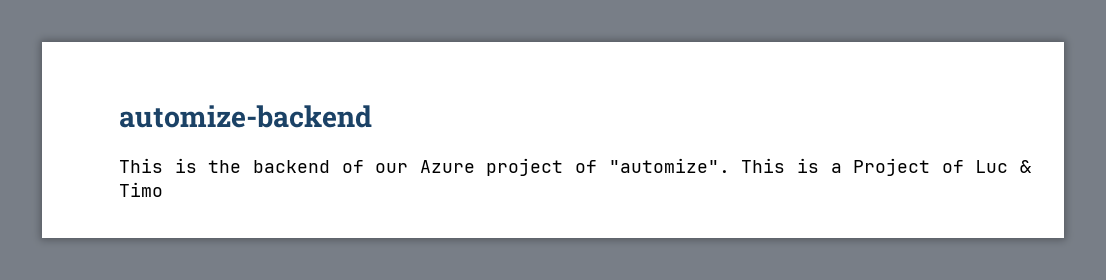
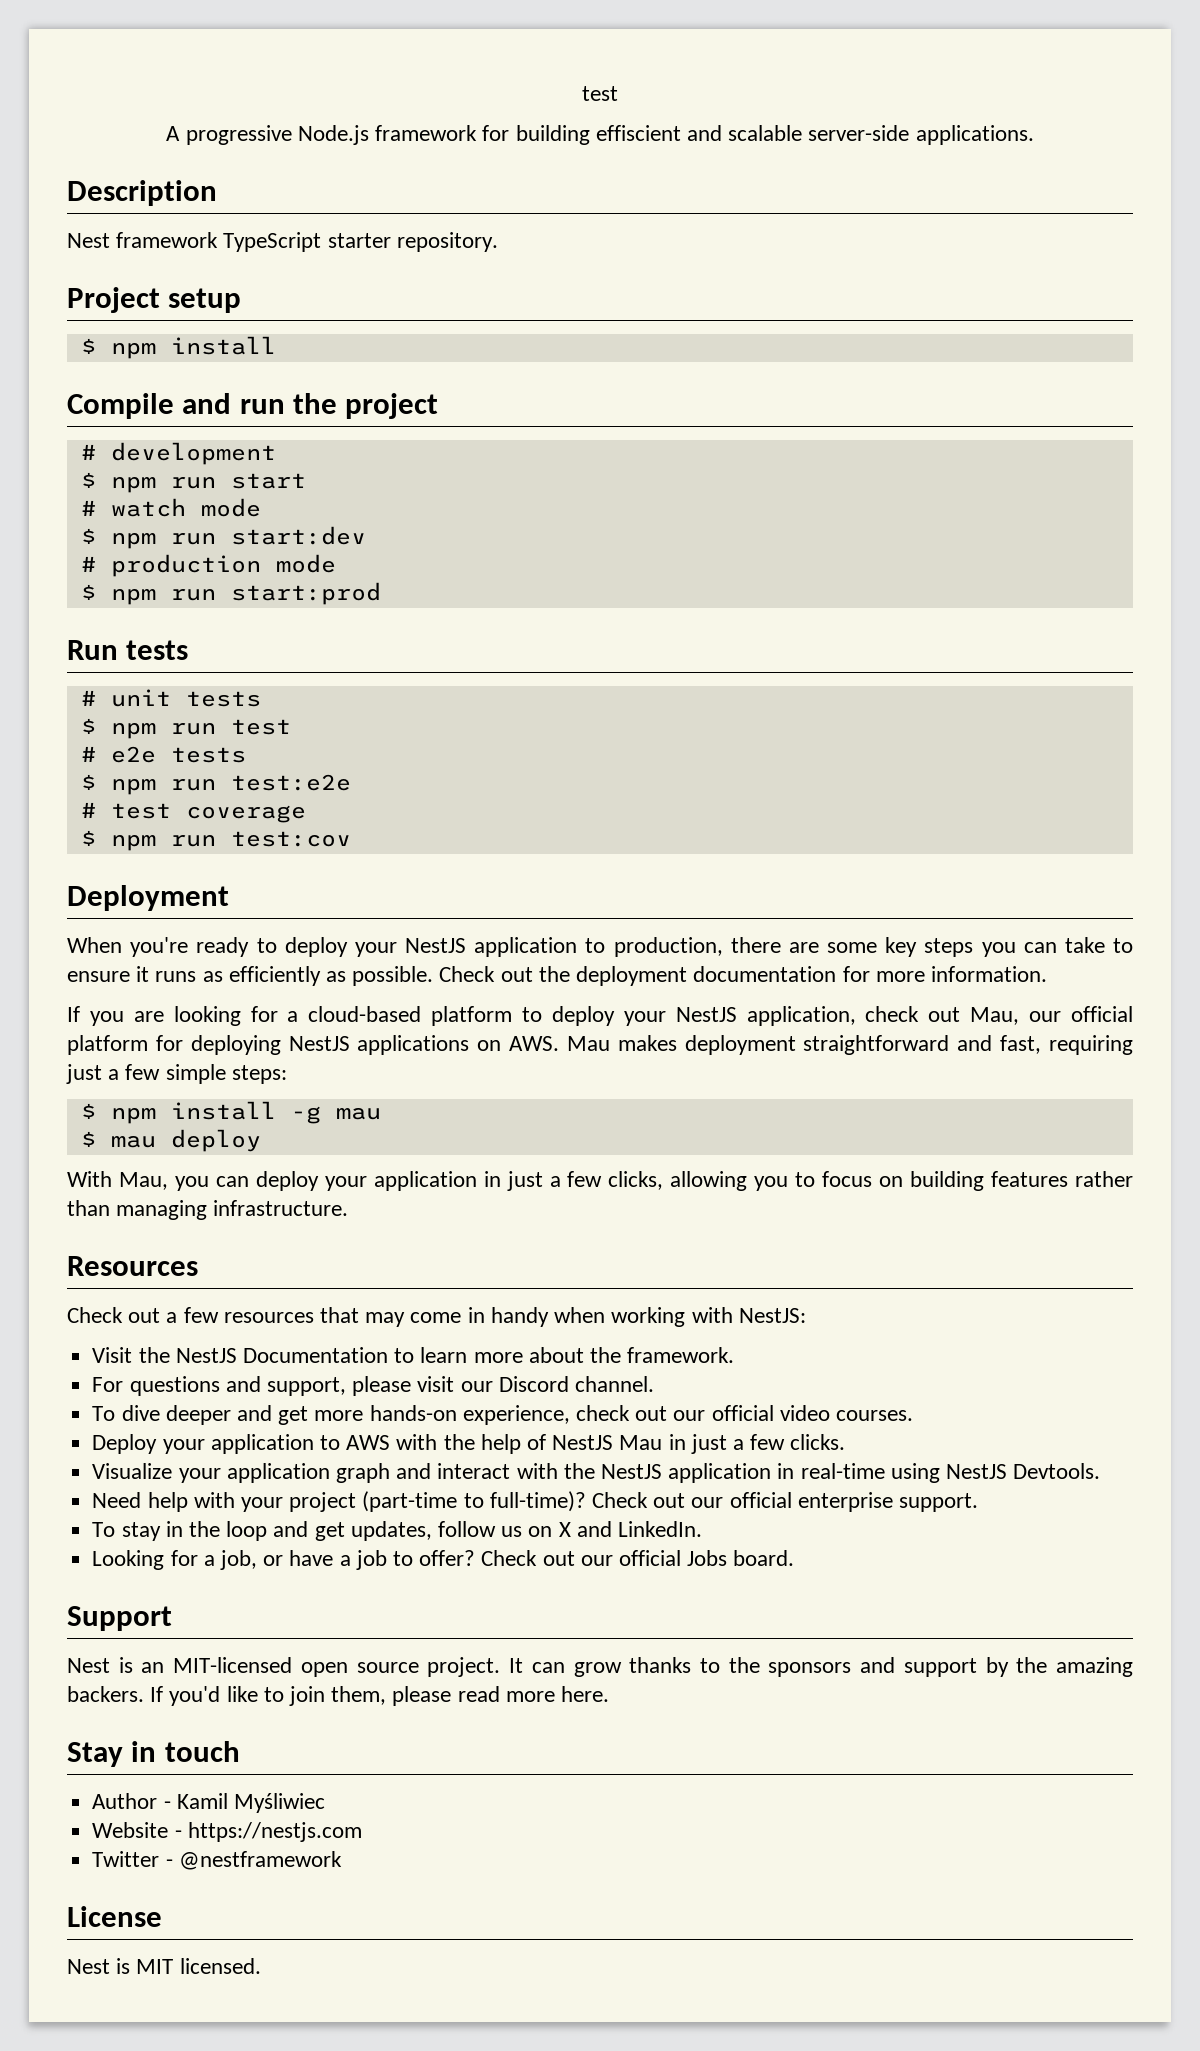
[119,105,372,128] [119,158,1032,176] [119,182,163,197] automize-backend // This is the backend of our Azure project of "automize". This is a Project of Luc & Timo -> [582,86,618,101] [166,125,1034,145] [67,180,217,206] [67,232,498,252] [67,287,242,313] [80,336,276,359] [67,393,439,419] [80,442,276,465] [80,472,306,493] [80,498,261,517] [80,526,366,549] [80,554,336,577] [80,582,381,605] [67,640,189,660] [80,689,261,707] [80,718,291,739] [80,746,246,763] [80,774,351,795] [80,802,306,823] [80,830,351,851] [67,885,229,911] [67,937,1133,957] [67,966,1047,986] [67,1006,1133,1026] [67,1035,1133,1055] [66,1064,287,1084] [80,1101,381,1124] [80,1129,261,1152] [67,1171,1133,1191] [67,1200,349,1220] [67,1256,198,1276] [67,1307,806,1327] [92,1347,735,1363] [92,1376,654,1396] [92,1405,914,1425] [92,1434,846,1454] [92,1463,1101,1483] [92,1491,979,1512] [92,1521,703,1541] [92,1550,795,1570] [67,1606,172,1631] [67,1657,1133,1677] [67,1686,610,1706] [67,1741,240,1767] [92,1793,325,1813] [92,1822,362,1842] [92,1851,342,1870] [67,1906,162,1927] [67,1958,261,1974] test // A progressive Node.js framework for building effiscient and scalable server-side applications. // Description // Nest framework TypeScript starter repository. // Project setup // $ npm install // Compile and run the project // # development // $ npm run start // # watch mode // $ npm run start:dev // # production mode // $ npm run start:prod // Run tests // # unit tests // $ npm run test // # e2e tests // $ npm run test:e2e // # test coverage // $ npm run test:cov // Deployment // When you're ready to deploy your NestJS application to production, there are some key steps you can take to ensure it runs as efficiently as possible. Check out the deployment documentation for more information. // If you are looking for a cloud-based platform to deploy your NestJS application, check out Mau, our official platform for deploying NestJS applications on AWS. Mau makes deployment straightforward and fast, requiring just a few simple steps: // $ npm install -g mau // $ mau deploy // With Mau, you can deploy your application in just a few clicks, allowing you to focus on building features rather than managing infrastructure. // Resources // Check out a few resources that may come in handy when working with NestJS: // Visit the NestJS Documentation to learn more about the framework. // For questions and support, please visit our Discord channel. // To dive deeper and get more hands-on experience, check out our official video courses. // Deploy your application to AWS with the help of NestJS Mau in just a few clicks. // Visualize your application graph and interact with the NestJS application in real-time using NestJS Devtools. // Need help with your project (part-time to full-time)? Check out our official enterprise support. // To stay in the loop and get updates, follow us on X and LinkedIn. // Looking for a job, or have a job to offer? Check out our official Jobs board. // Support // Nest is an MIT-licensed open source project. It can grow thanks to the sponsors and support by the amazing backers. If you'd like to join them, please read more here. // Stay in touch // Author - Kamil Myśliwiec // Website - https://nestjs.com // Twitter - @nestframework // License // Nest is MIT licensed.

